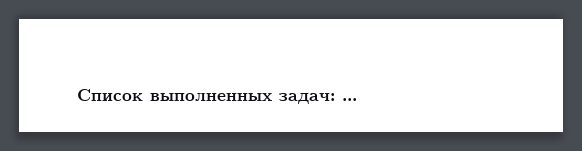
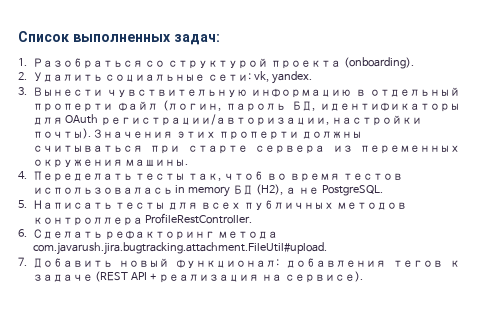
[342,98,357,101] ... -> [18,57,415,69] [18,71,313,84] [18,87,460,98] [32,100,460,112] [32,114,423,126] [32,128,363,140] [32,145,460,154] [32,159,189,168] [18,171,404,182] [32,184,384,197] [18,200,408,210] [32,213,253,226] [18,229,279,240] [32,242,327,255] [18,257,460,268] [32,271,364,283] // 1. Разобраться со структурой проекта (onboarding). // 2. Удалить социальные сети: vk, yandex. // 3. Вынести чувствительную информацию в отдельный проперти файл (логин, пароль БД, идентификаторы для OAuth регистрации/авторизации, настройки почты). Значения этих проперти должны считываться при старте сервера из переменных окружения машины. // 4. Переделать тесты так, чтоб во время тестов использовалась in memory БД (H2), а не PostgreSQL. // 5. Написать тесты для всех публичных методов контроллера ProfileRestController. // 6. Сделать рефакторинг метода com.javarush.jira.bugtracking.attachment.FileUtil#upload. // 7. Добавить новый функционал: добавления тегов к задаче (REST API + реализация на сервисе).

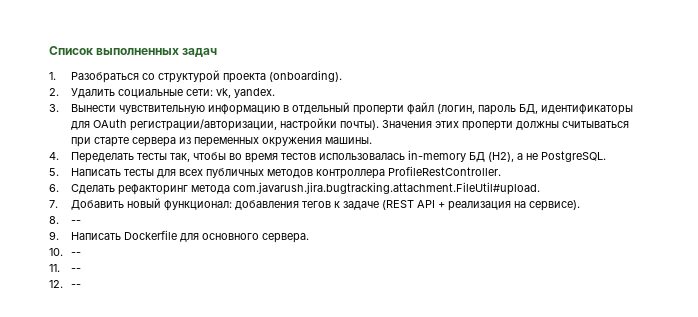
[173,34,220,45] задач: -> [182,48,218,57] задач
[224,171,265,180] чтоб -> [192,152,226,160] чтобы
[175,185,231,197] in memory -> [407,150,466,162] in-memory
(364, 277) none -> [49,216,81,224] [49,230,309,243] [49,248,81,256] [49,264,81,272] [49,280,81,288] // 8. -- // 9. Написать Dockerfile для основного сервера. // 10. -- // 11. -- // 12. --

